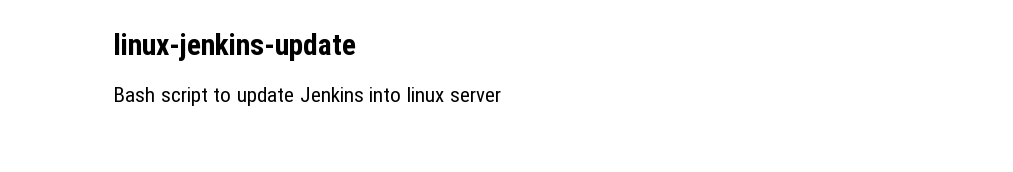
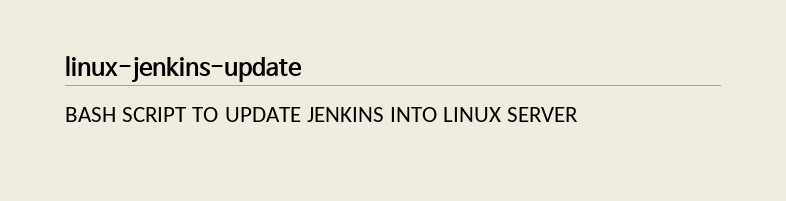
[113,87,501,106] Bash script to update Jenkins into linux server -> [65,107,579,122] BASH SCRIPT TO UPDATE JENKINS INTO LINUX SERVER

